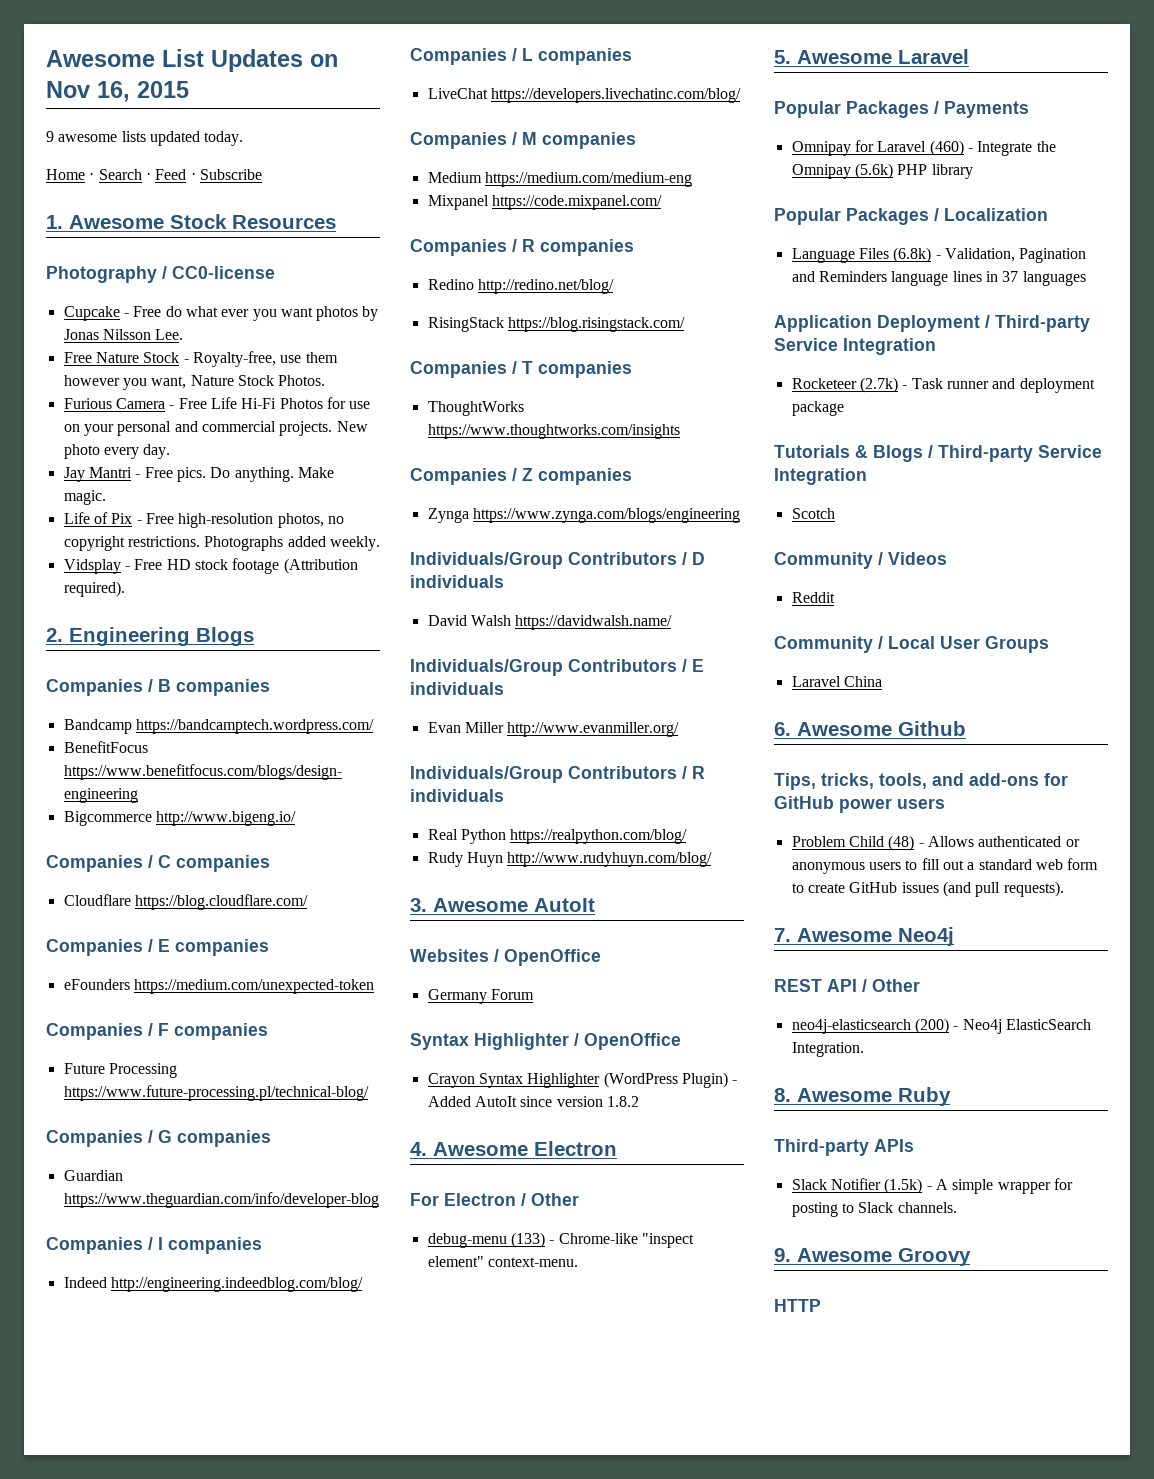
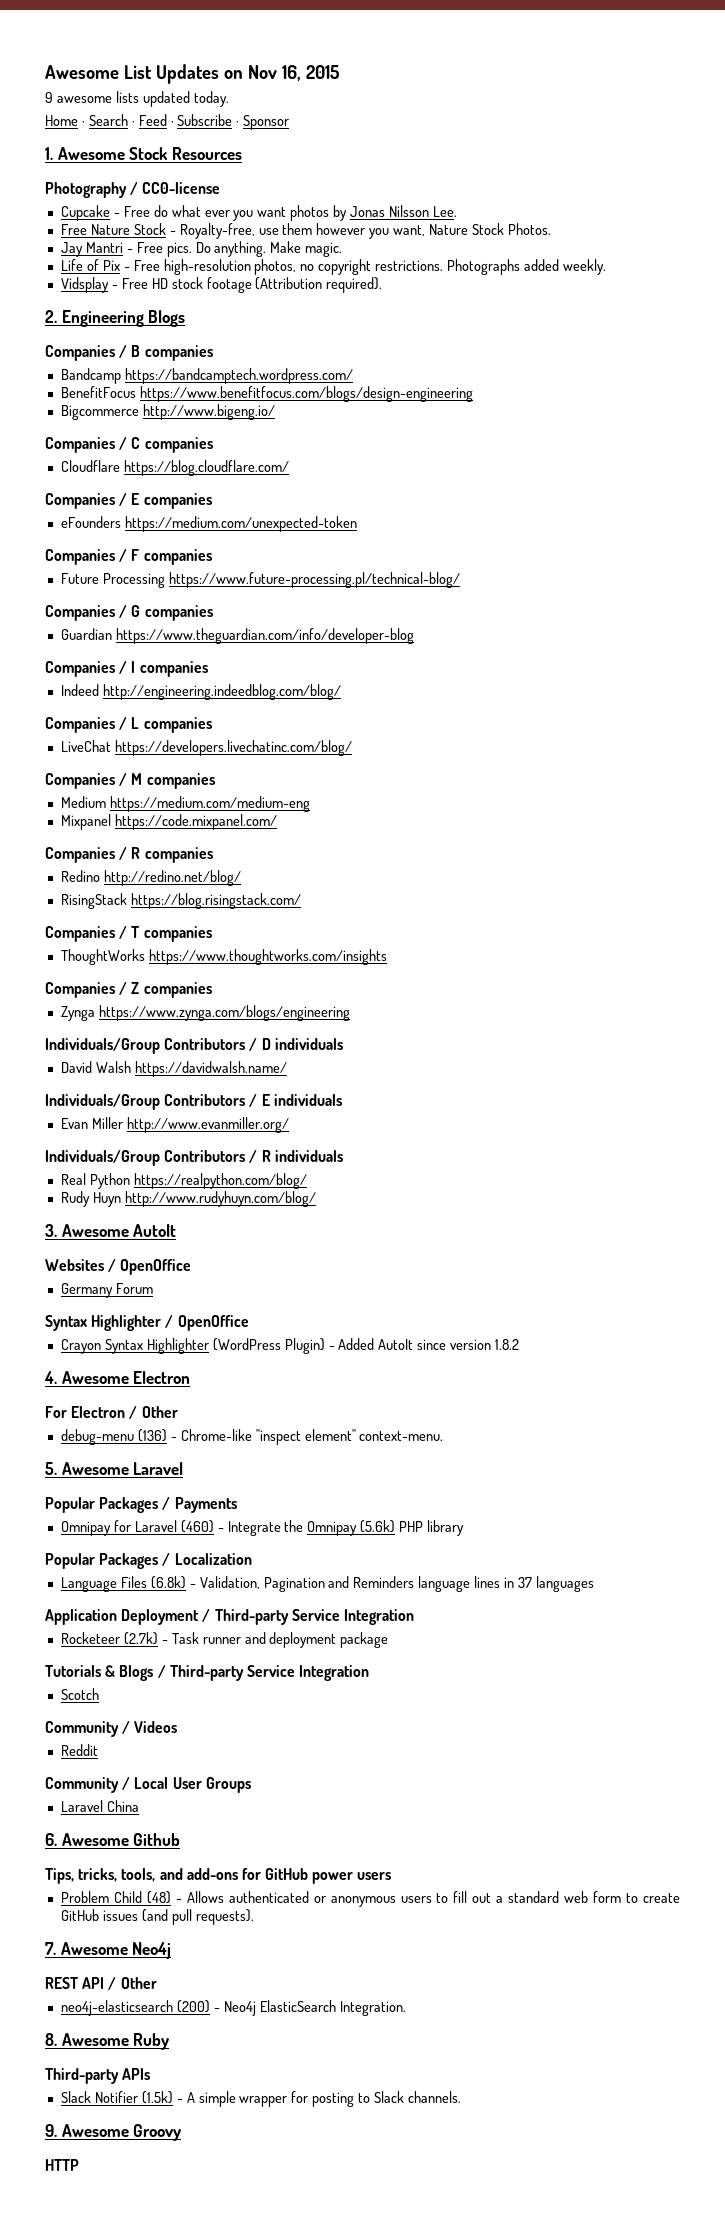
(262, 174) none -> [236,115,290,130] · Sponsor
[63,397,371,409] [63,421,368,436] [63,444,171,459] // Furious Camera - Free Life Hi-Fi Photos for use on your personal and commercial projects. New photo every day. -> (551, 229) none
[510,1232,545,1248] (133) -> [137,1429,167,1442] (136)

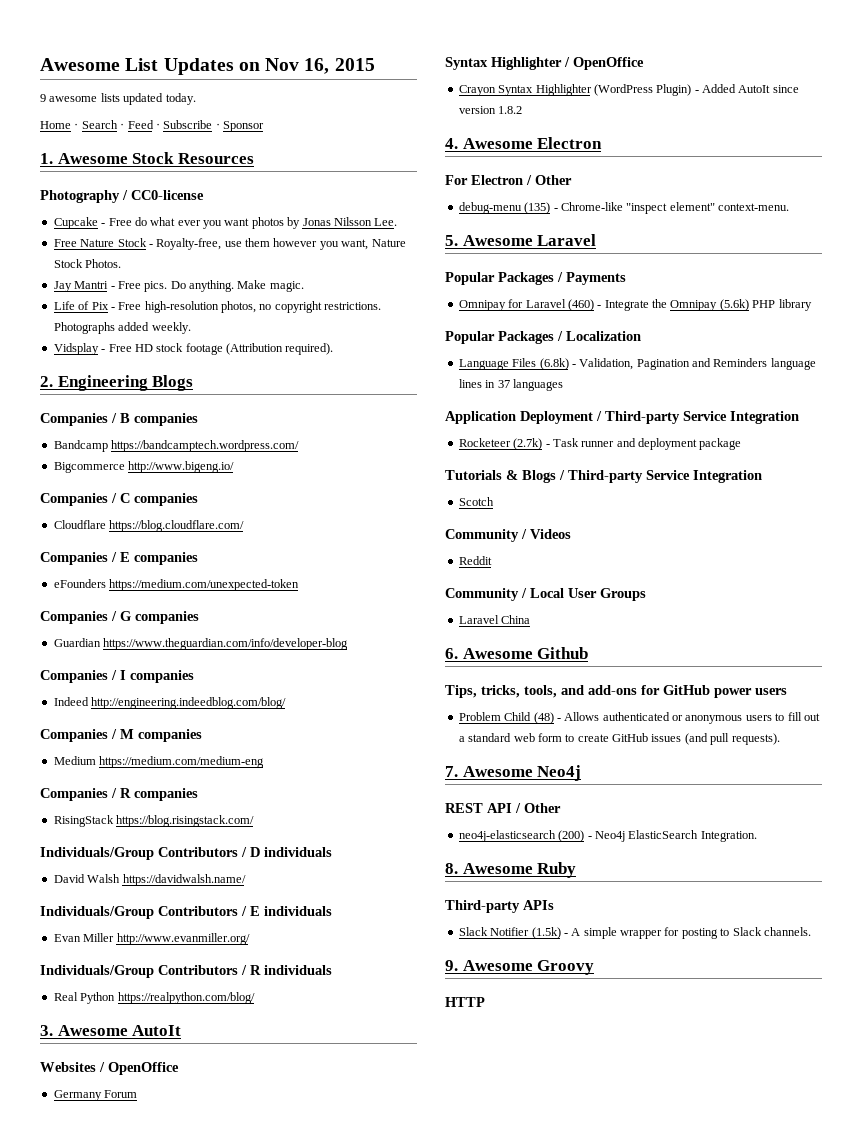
[60,386,473,402] // BenefitFocus https://www.benefitfocus.com/blogs/design-engineering -> (300, 446) none
[45,549,212,565] [60,572,460,588] // Companies / F companies // Future Processing https://www.future-processing.pl/technical-blog/ -> (300, 585) none
[45,717,212,733] [60,740,352,756] // Companies / L companies // LiveChat https://developers.livechatinc.com/blog/ -> (287, 703) none
[60,814,277,830] // Mixpanel https://code.mixpanel.com/ -> (265, 762) none
[60,870,241,886] // Redino http://redino.net/blog/ -> (198, 794) none
[45,926,212,942] [60,949,387,965] [45,982,212,998] [60,1005,350,1021] // Companies / T companies // ThoughtWorks https://www.thoughtworks.com/insights // Companies / Z companies // Zynga https://www.zynga.com/blogs/engineering -> (255, 821) none
[60,1191,316,1207] // Rudy Huyn http://www.rudyhuyn.com/blog/ -> (255, 998) none
[137,1429,167,1442] (136) -> [524,202,551,214] (135)

